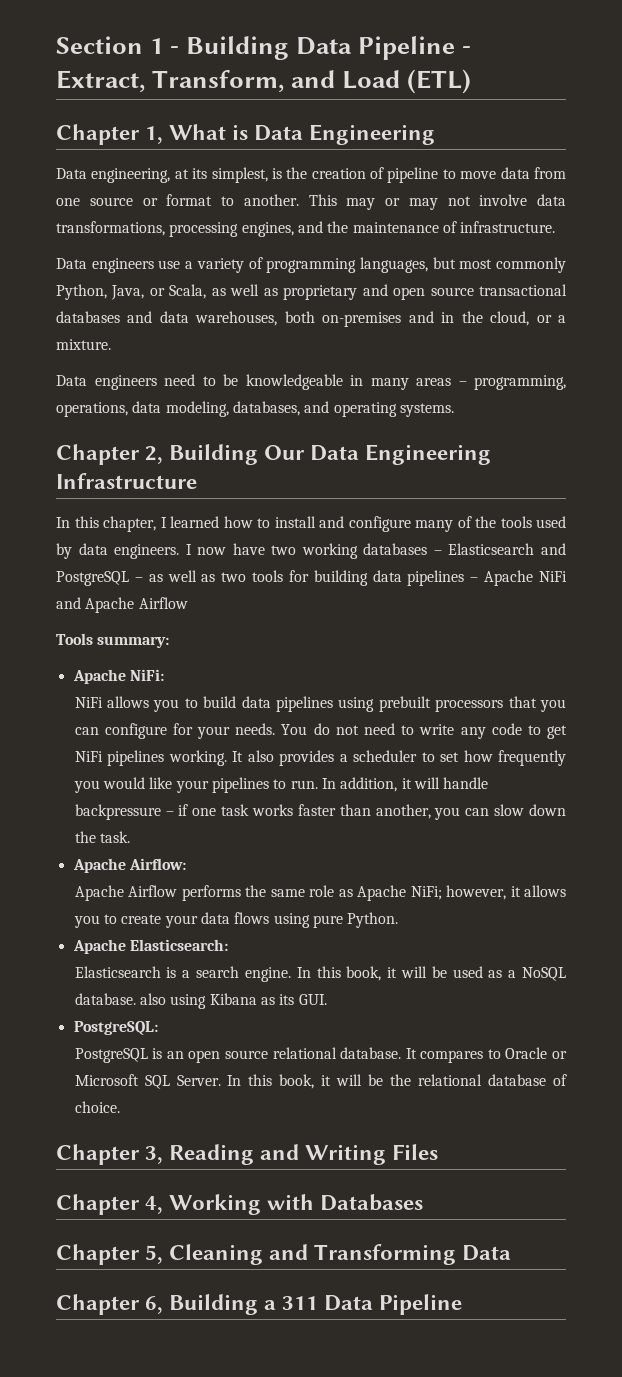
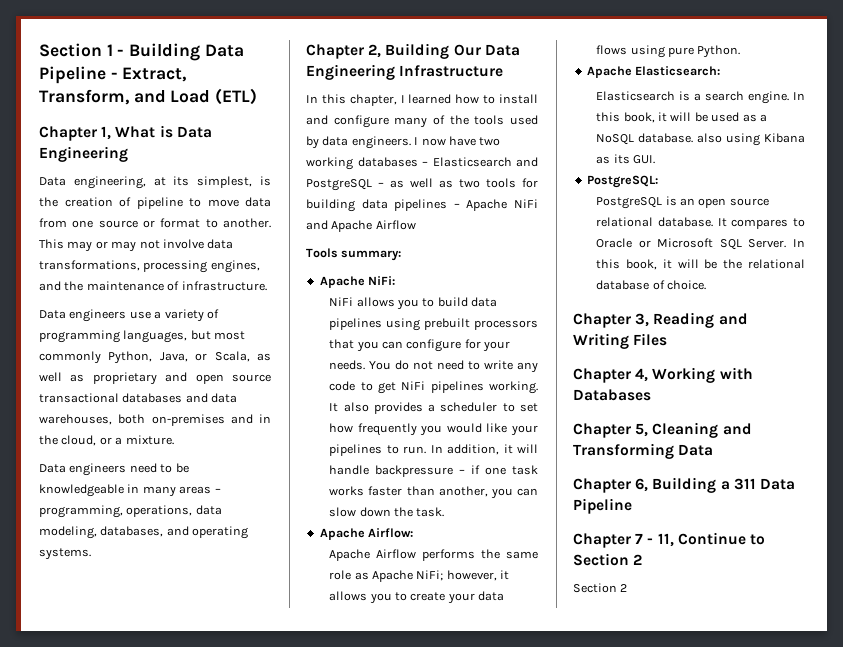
(463, 1304) none -> [573,532,765,548] [573,553,643,566] [573,583,628,593] // Chapter 7 - 11, Continue to Section 2 // Section 2

